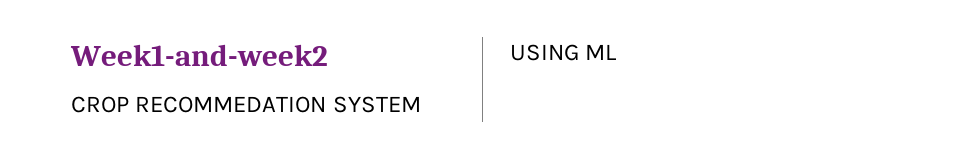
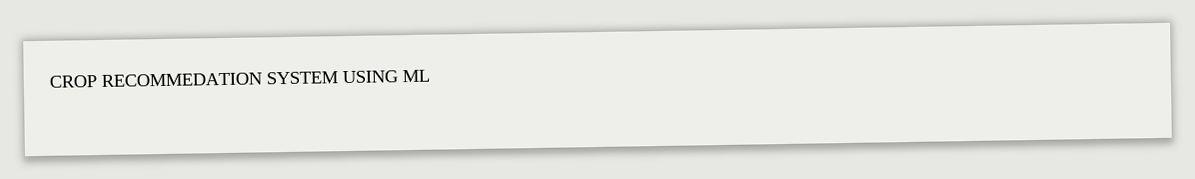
[70,44,328,66] Week1-and-week2 // -> (49, 81) none

